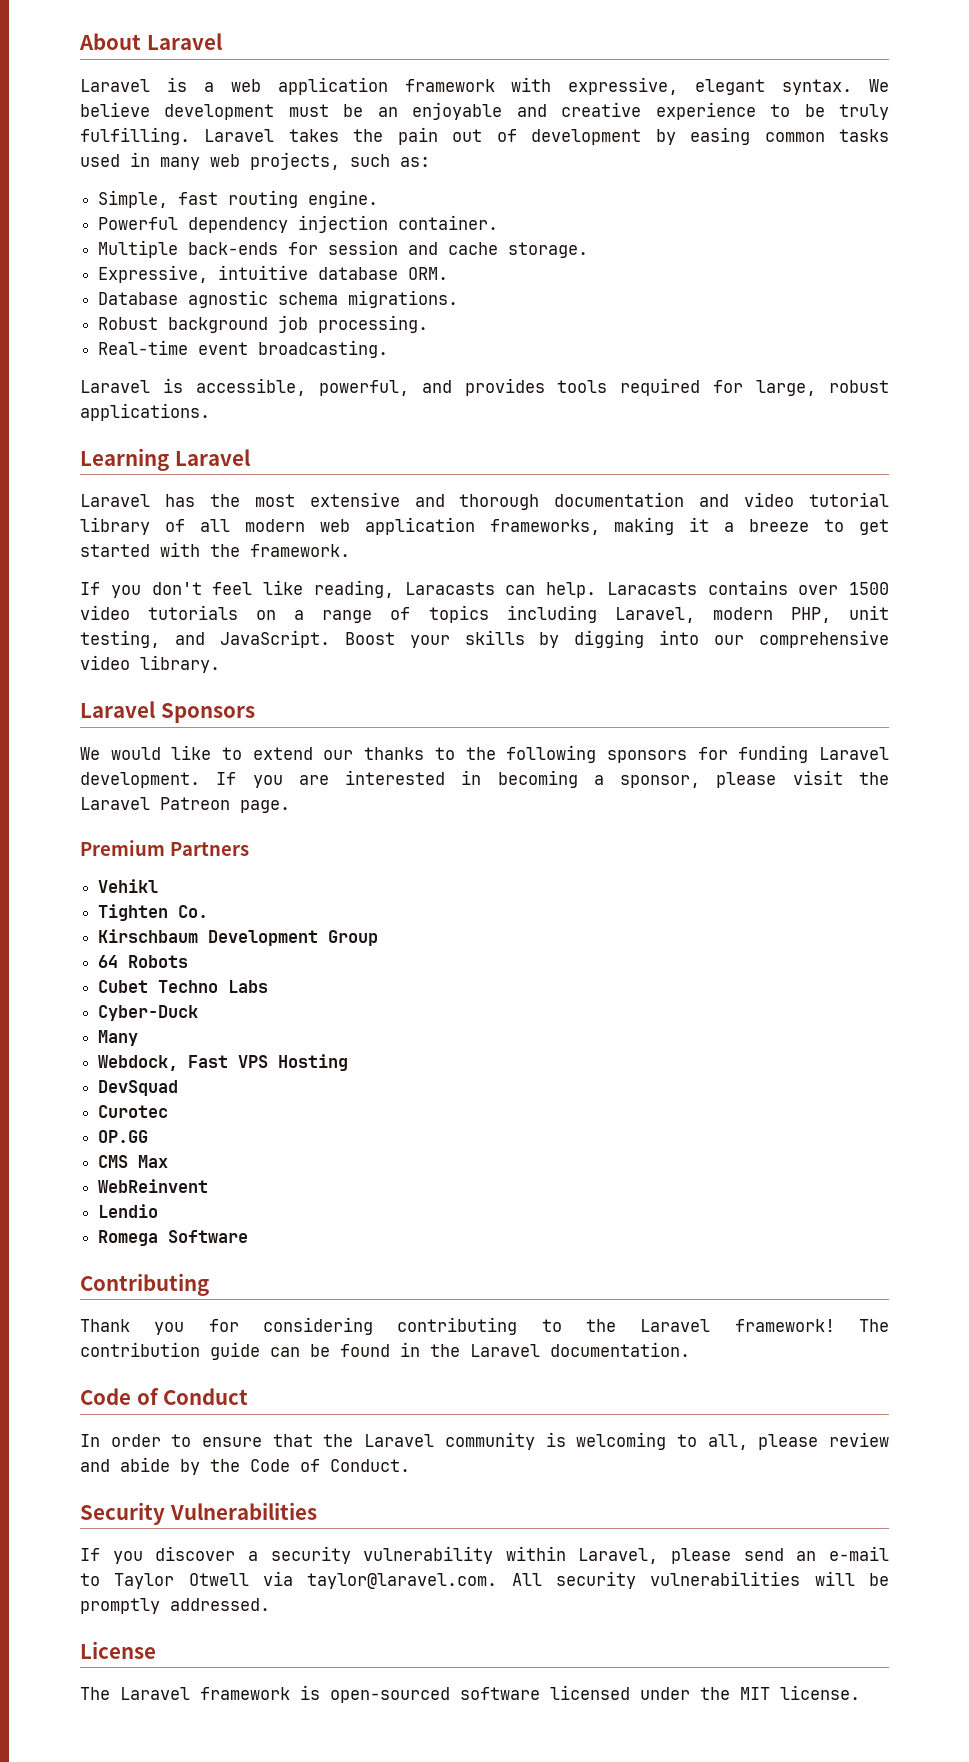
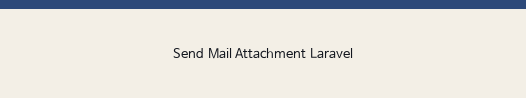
[79,33,222,50] [80,77,889,95] [80,102,889,120] [80,127,889,145] [80,152,430,170] [98,190,379,208] [98,215,499,233] [98,240,589,258] [98,265,449,283] [98,290,459,308] [98,315,429,333] [98,340,389,358] [80,378,889,396] [80,403,210,421] [80,448,250,471] [80,492,889,510] [80,517,889,535] [80,542,350,557] [80,580,889,598] [80,605,890,623] [80,630,889,648] [80,655,220,673] [80,701,255,723] [80,745,890,763] [80,770,889,788] [80,797,290,813] [80,840,249,856] [98,879,159,893] [98,904,209,921] [98,929,379,946] [98,955,189,968] [98,980,269,993] [98,1005,199,1021] [98,1030,139,1046] [98,1054,349,1071] [98,1080,179,1096] [98,1105,169,1118] [98,1130,149,1143] [98,1155,169,1168] [98,1179,209,1193] [98,1204,159,1218] [98,1230,249,1246] [80,1273,209,1296] [80,1317,890,1335] [80,1342,690,1360] [80,1388,249,1405] [80,1432,890,1450] [80,1457,410,1475] [80,1502,317,1525] [80,1546,889,1564] [80,1571,890,1589] [80,1598,270,1614] [80,1641,156,1659] [80,1685,860,1703] About Laravel // Laravel is a web application framework with expressive, elegant syntax. We believe development must be an enjoyable and creative experience to be truly fulfilling. Laravel takes the pain out of development by easing common tasks used in many web projects, such as: // Simple, fast routing engine. // Powerful dependency injection container. // Multiple back-ends for session and cache storage. // Expressive, intuitive database ORM. // Database agnostic schema migrations. // Robust background job processing. // Real-time event broadcasting. // Laravel is accessible, powerful, and provides tools required for large, robust applications. // Learning Laravel // Laravel has the most extensive and thorough documentation and video tutorial library of all modern web application frameworks, making it a breeze to get started with the framework. // If you don't feel like reading, Laracasts can help. Laracasts contains over 1500 video tutorials on a range of topics including Laravel, modern PHP, unit testing, and JavaScript. Boost your skills by digging into our comprehensive video library. // Laravel Sponsors // We would like to extend our thanks to the following sponsors for funding Laravel development. If you are interested in becoming a sponsor, please visit the Laravel Patreon page. // Premium Partners // Vehikl // Tighten Co. // Kirschbaum Development Group // 64 Robots // Cubet Techno Labs // Cyber-Duck // Many // Webdock, Fast VPS Hosting // DevSquad // Curotec // OP.GG // CMS Max // WebReinvent // Lendio // Romega Software // Contributing // Thank you for considering contributing to the Laravel framework! The contribution guide can be found in the Laravel documentation. // Code of Conduct // In order to ensure that the Laravel community is welcoming to all, please review and abide by the Code of Conduct. // Security Vulnerabilities // If you discover a security vulnerability within Laravel, please send an e-mail to Taylor Otwell via taylor@laravel.com. All security vulnerabilities will be promptly addressed. // License // The Laravel framework is open-sourced software licensed under the MIT license. -> [173,48,353,59] Send Mail Attachment Laravel

